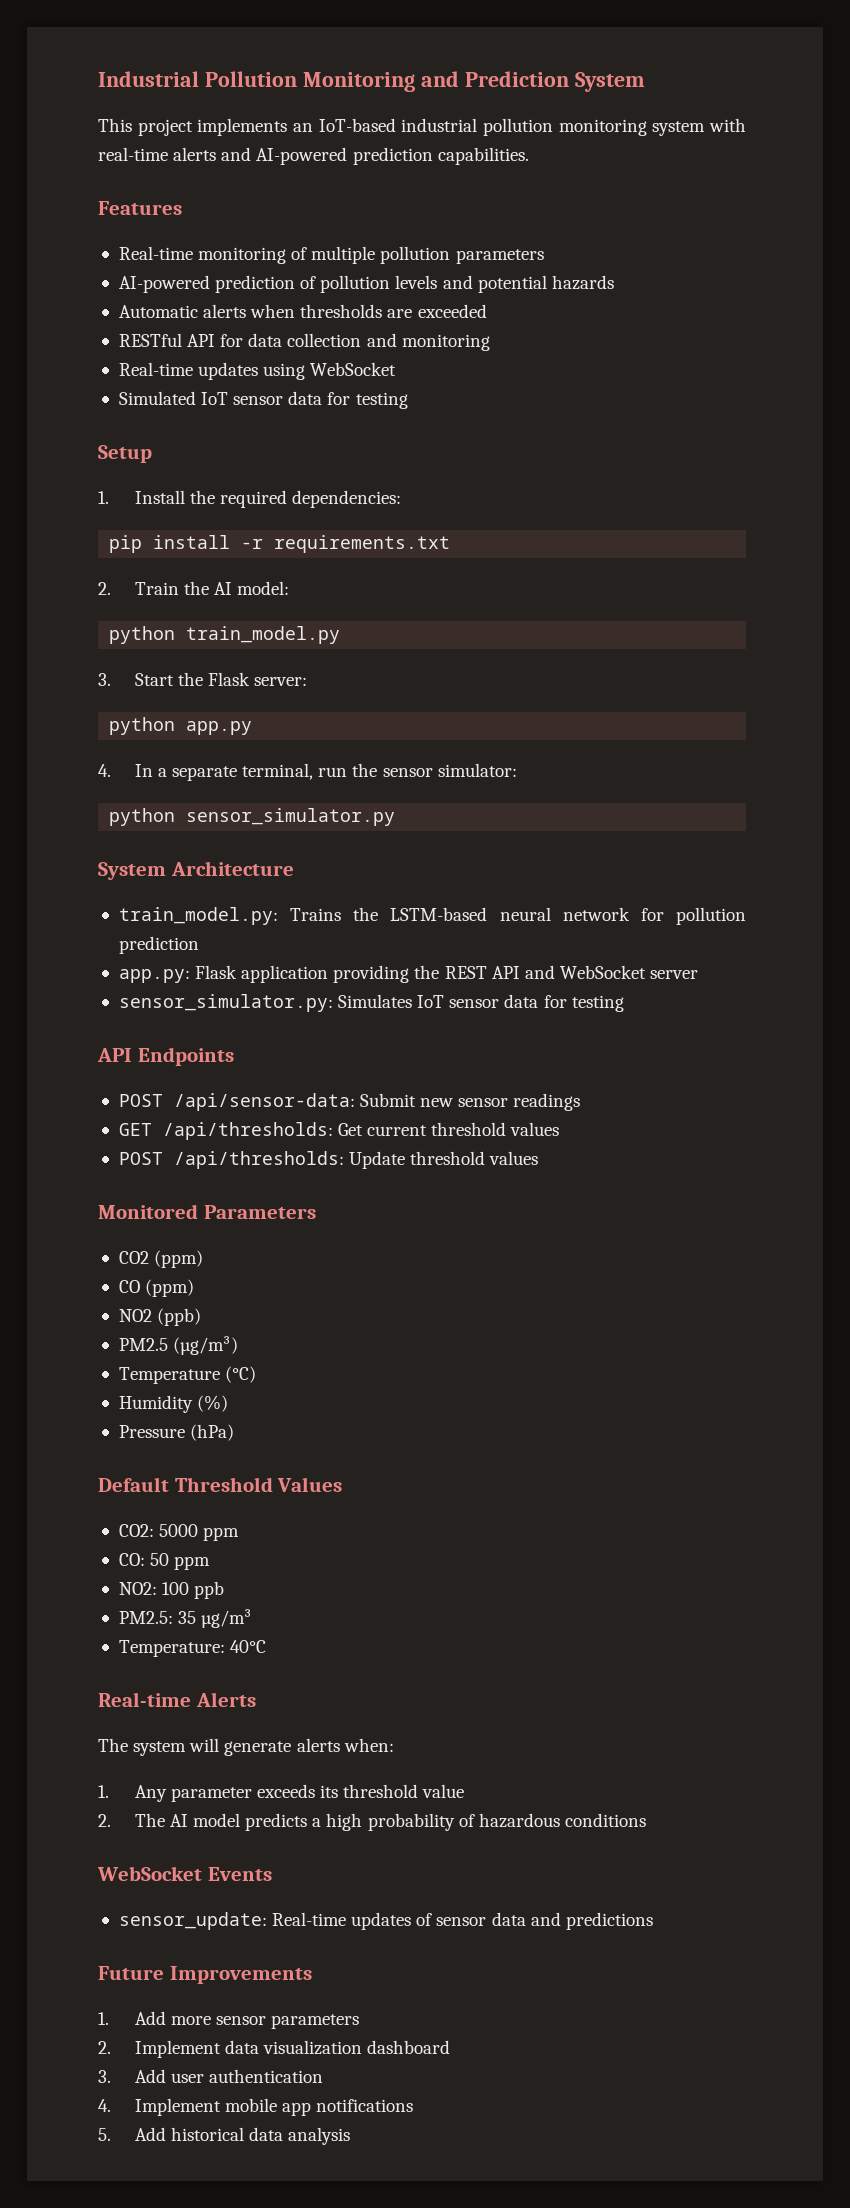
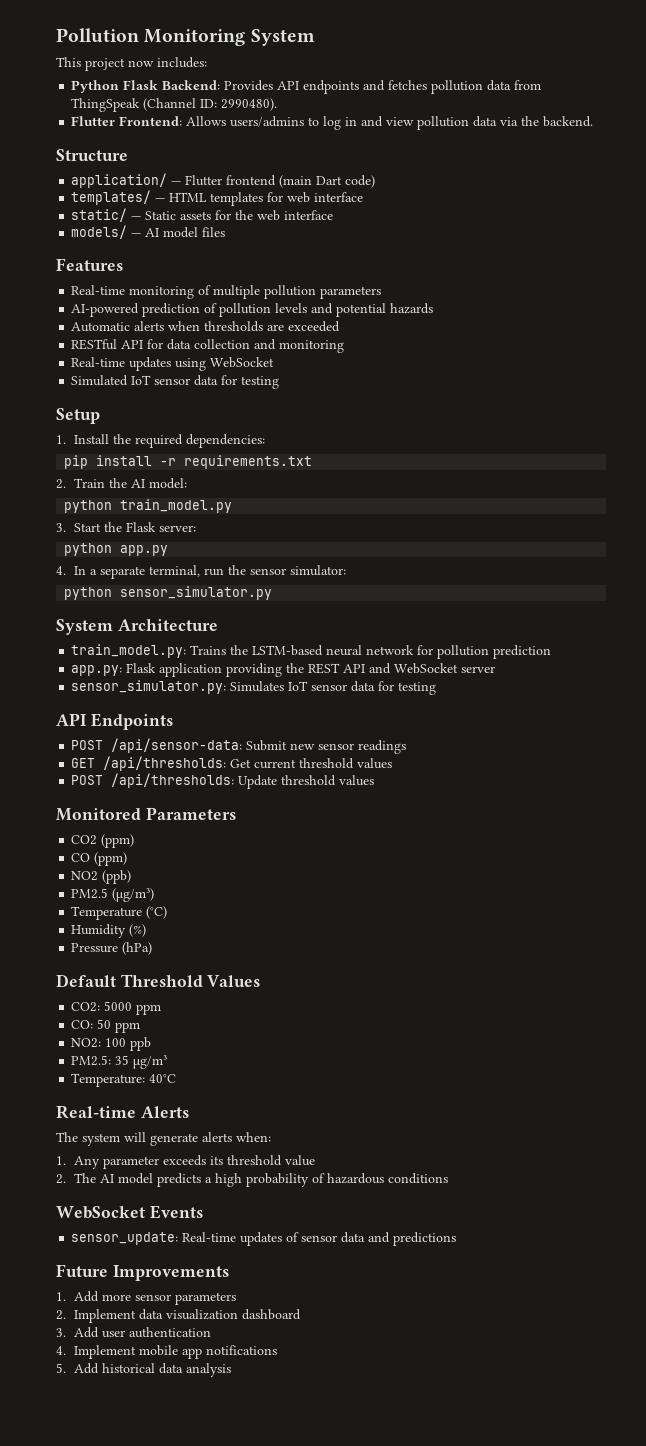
[98,71,199,87] Industrial -> (56, 35) none
[420,71,569,87] and Prediction -> (246, 37) none
[197,118,746,136] [98,147,529,165] implements an IoT-based industrial pollution monitoring system with real-time alerts and AI-powered prediction capabilities. -> [128,57,207,68] [71,80,542,94] [71,98,278,112] [71,116,594,130] [56,149,128,161] [71,173,376,188] [71,190,364,206] [71,208,334,222] [71,225,226,239] now includes: // Python Flask Backend: Provides API endpoints and fetches pollution data from ThingSpeak (Channel ID: 2990480). // Flutter Frontend: Allows users/admins to log in and view pollution data via the backend. // Structure // application/ — Flutter frontend (main Dart code) // templates/ — HTML templates for web interface // static/ — Static assets for the web interface // models/ — AI model files

